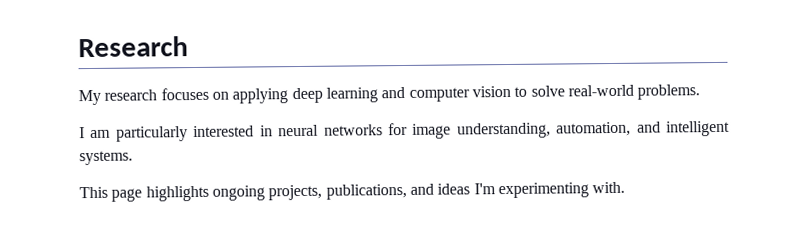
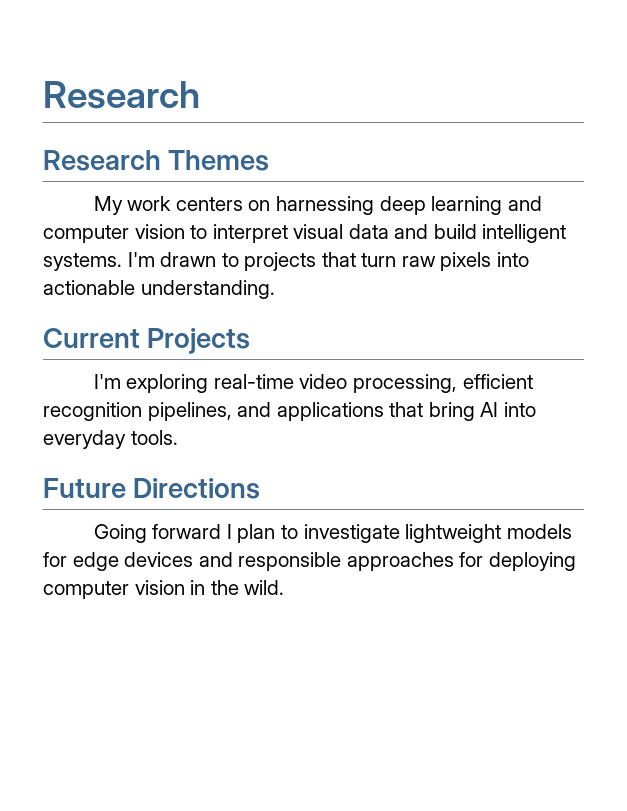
[78,36,189,58] Research -> [43,81,200,109] [43,150,270,171] Research // Research Themes
[104,87,289,104] research focuses on applying -> [127,196,375,215] work centers on harnessing
[530,84,701,100] [79,120,730,142] [79,150,133,166] [79,181,626,202] solve real-world problems. // I am particularly interested in neural networks for image understanding, automation, and intelligent systems. // This page highlights ongoing projects, publications, and ideas I'm experimenting with. -> [212,224,567,243] [43,252,529,271] [43,280,275,299] [43,328,251,354] [93,374,533,393] [43,402,536,421] [43,430,178,449] [43,478,261,499] [93,524,572,543] [43,552,576,571] [43,580,285,599] interpret visual data and build intelligent systems. I'm drawn to projects that turn raw pixels into actionable understanding. // Current Projects // I'm exploring real-time video processing, efficient recognition pipelines, and applications that bring AI into everyday tools. // Future Directions // Going forward I plan to investigate lightweight models for edge devices and responsible approaches for deploying computer vision in the wild.

